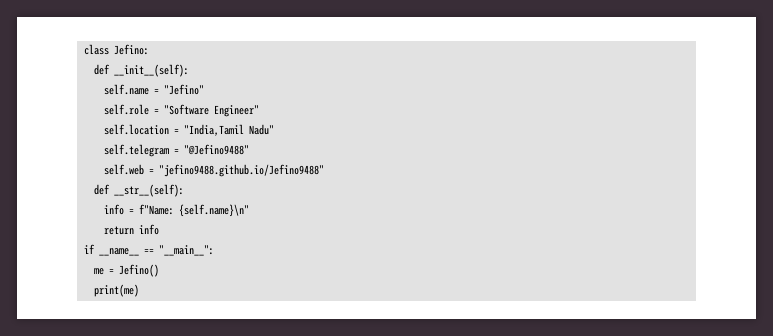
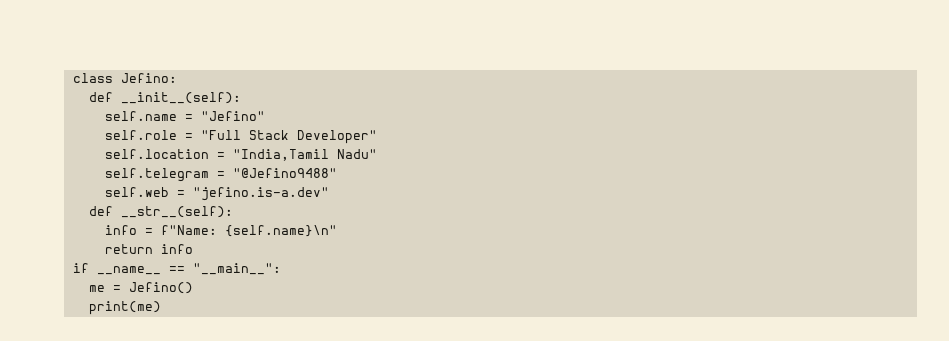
[163,104,259,117] "Software Engineer" -> [200,130,377,144] "Full Stack Developer"
[158,164,324,177] "jefino9488.github.io/Jefino9488" -> [192,187,329,201] "jefino.is-a.dev"

